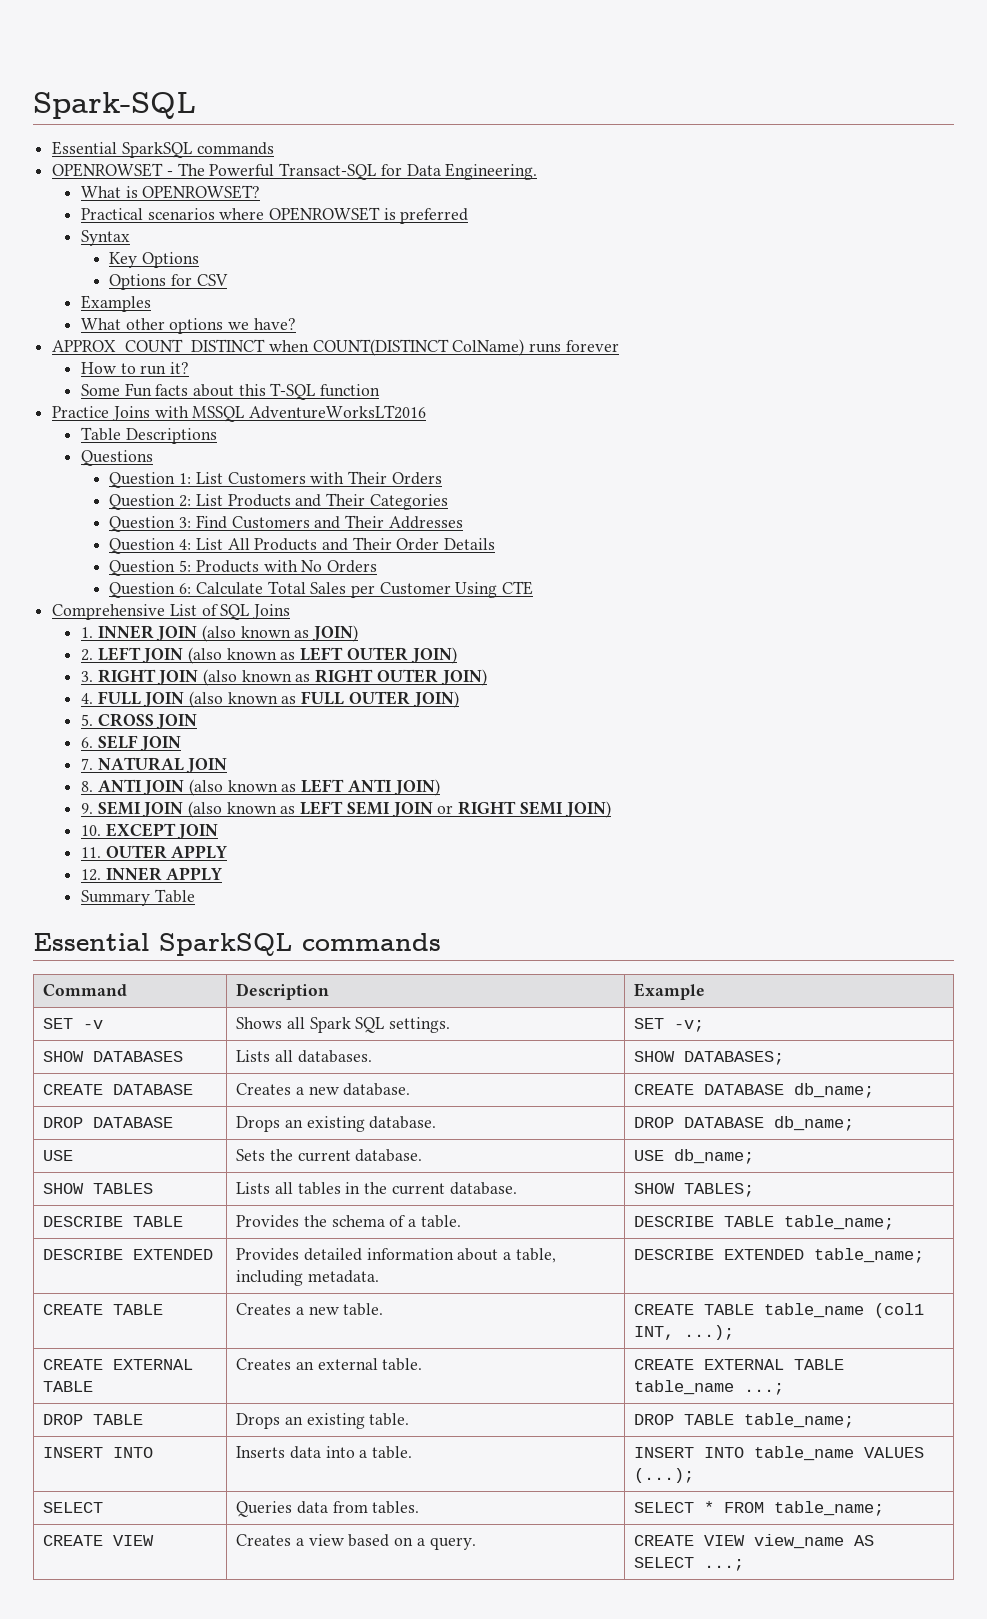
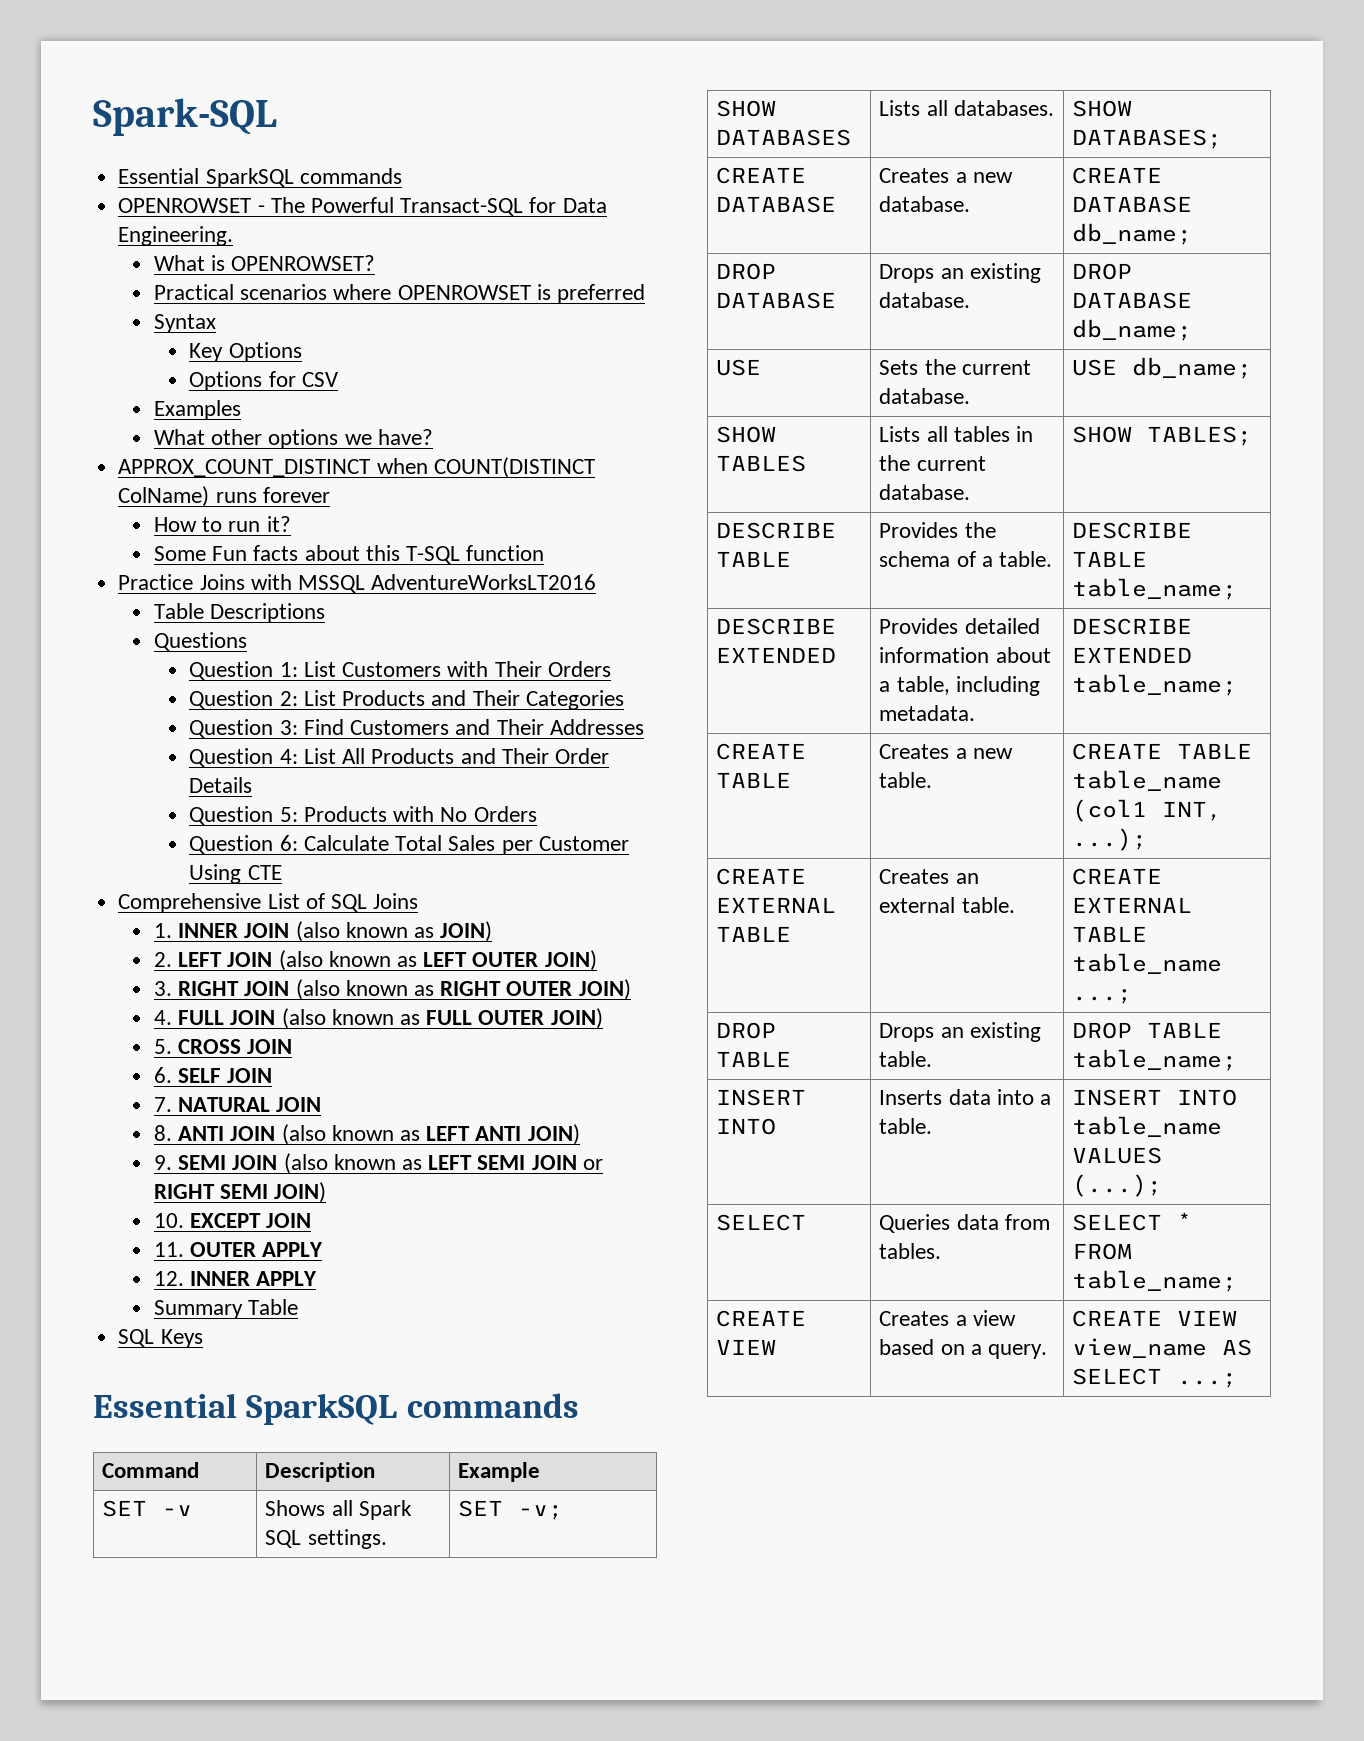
(195, 896) none -> [118,1329,203,1348] // SQL Keys

